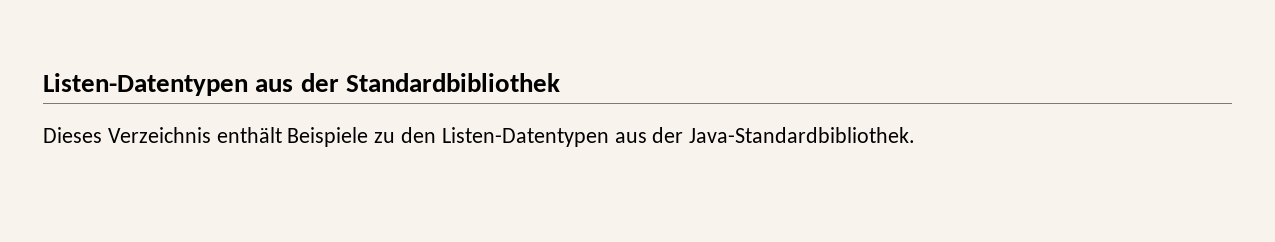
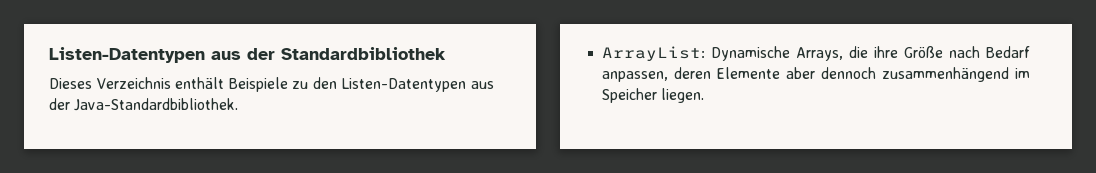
(916, 135) none -> [602,46,1030,61] [602,67,1030,82] [602,88,705,103] // ArrayList: Dynamische Arrays, die ihre Größe nach Bedarf anpassen, deren Elemente aber dennoch zusammenhängend im Speicher liegen.

